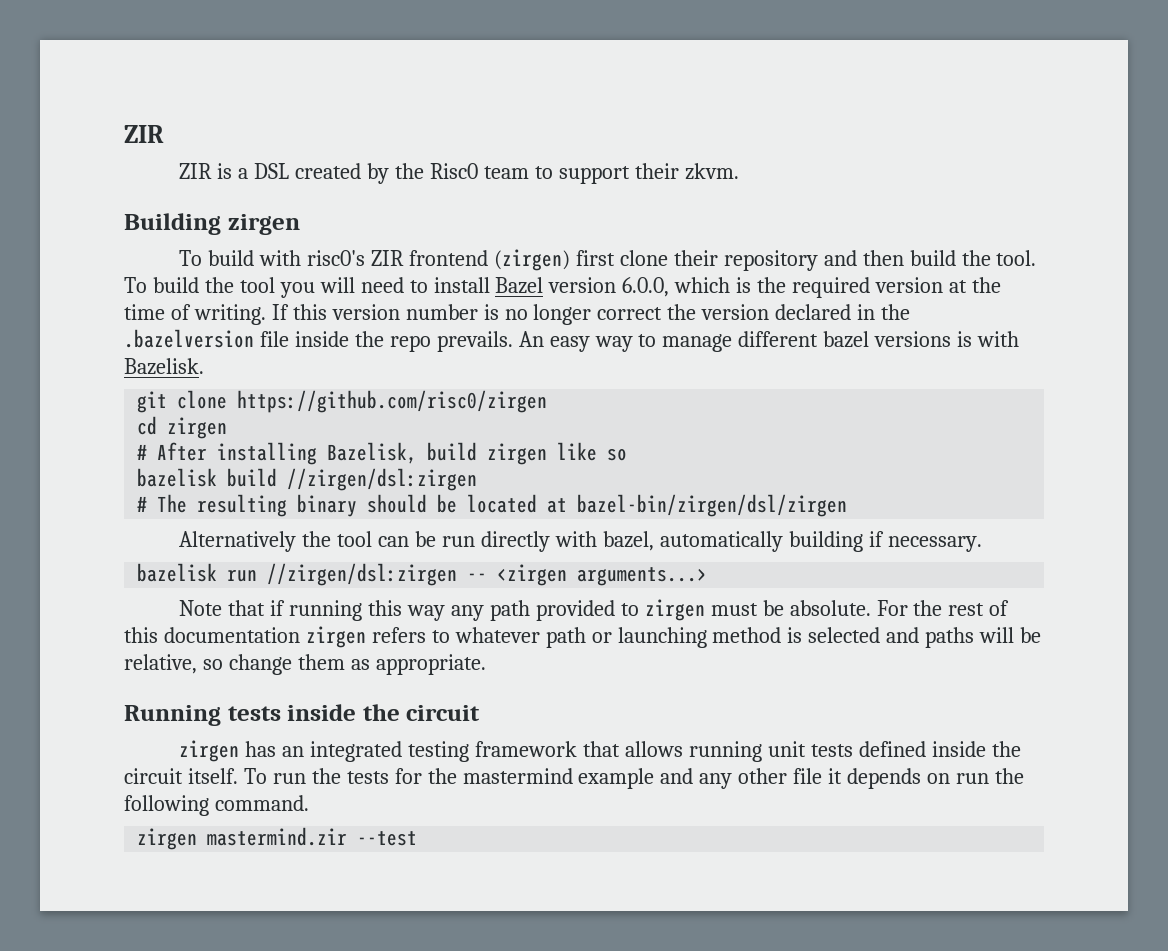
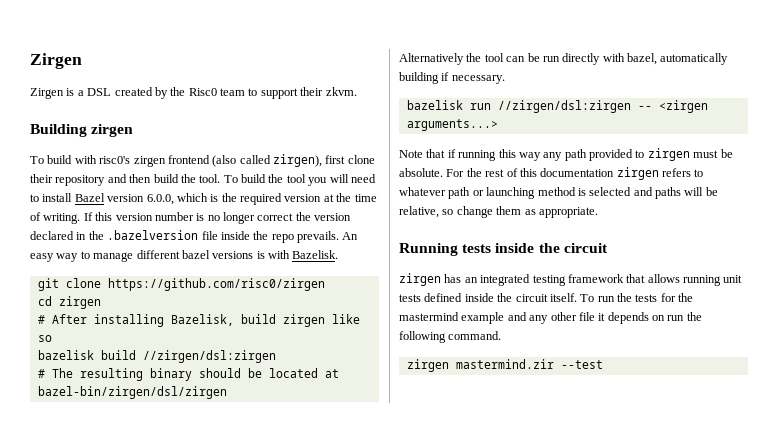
[124,125,164,143] [179,163,213,179] ZIR // ZIR -> [30,53,82,69] [30,88,64,99] Zirgen // Zirgen
[371,249,571,271] ZIR frontend (zirgen) -> [133,154,322,167] zirgen frontend (also called zirgen),

